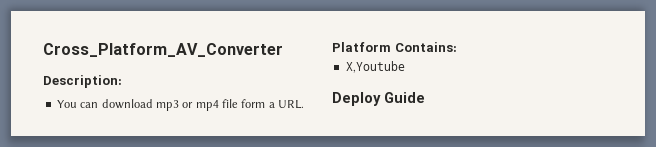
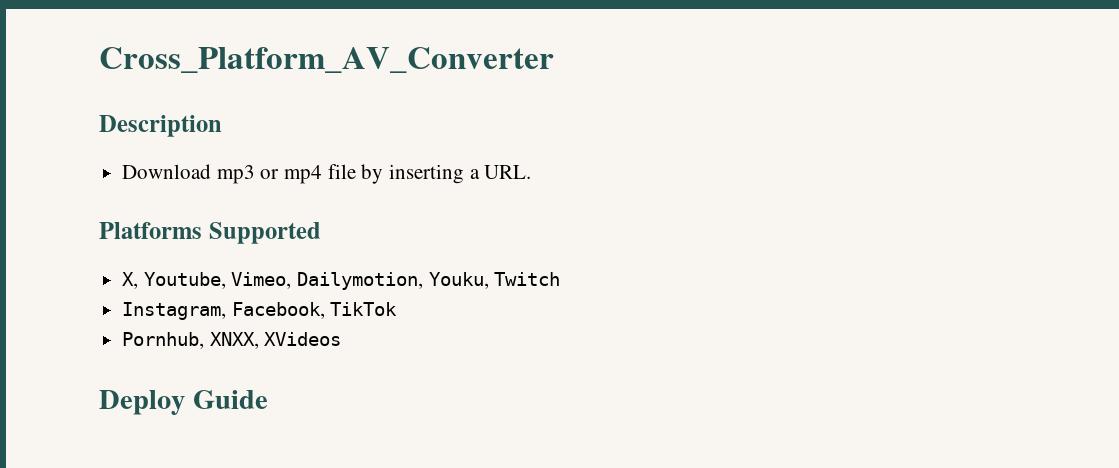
[43,75,122,88] [56,99,153,109] Description: // You can download -> [99,115,222,137] [122,164,212,179] Description // Download
[241,99,266,108] form -> [361,164,465,184] by inserting
[332,42,457,52] [345,61,405,73] Platform Contains: // X,Youtube -> [99,222,321,244] [122,272,561,290] [122,302,398,320] [122,332,342,349] Platforms Supported // X, Youtube, Vimeo, Dailymotion, Youku, Twitch // Instagram, Facebook, TikTok // Pornhub, XNXX, XVideos

